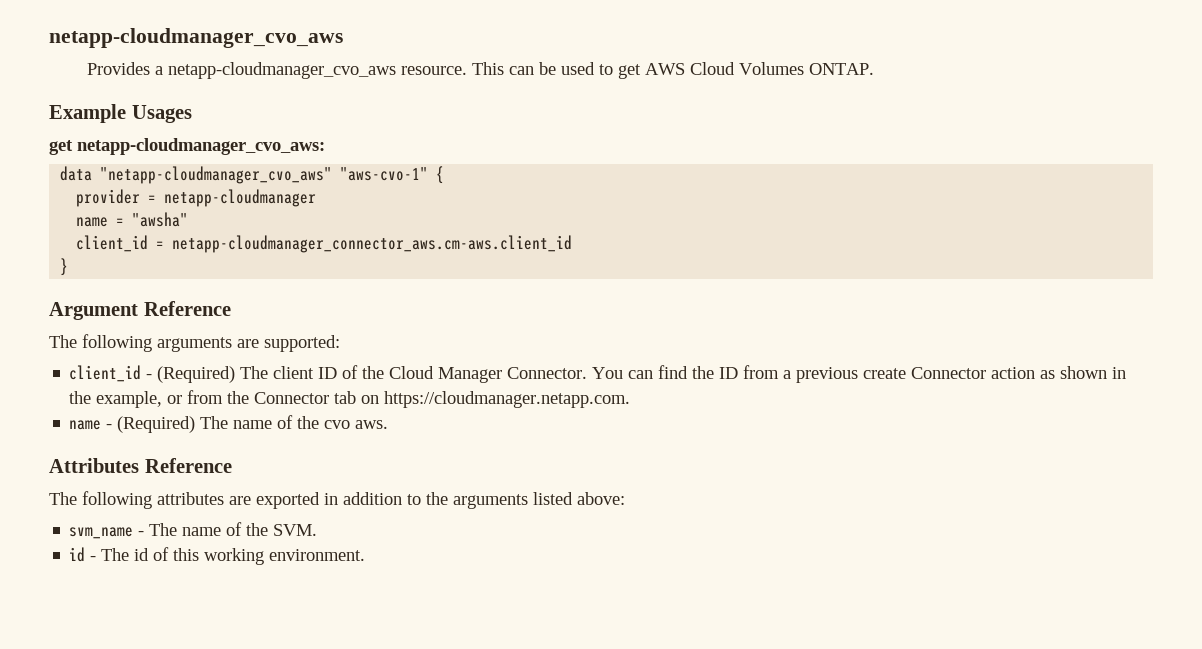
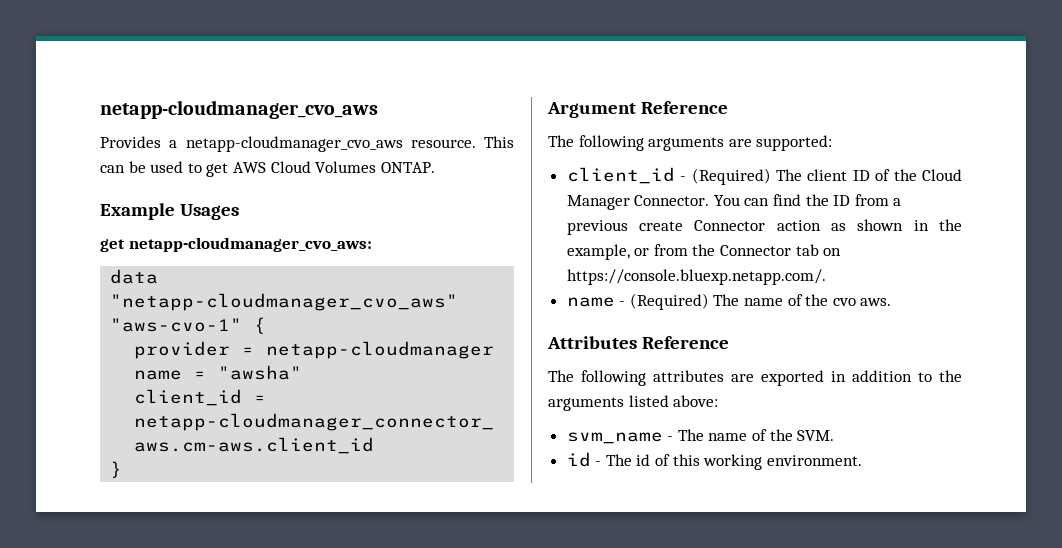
[384,391,631,408] https://cloudmanager.netapp.com. -> [566,269,826,285] https://console.bluexp.netapp.com/.

